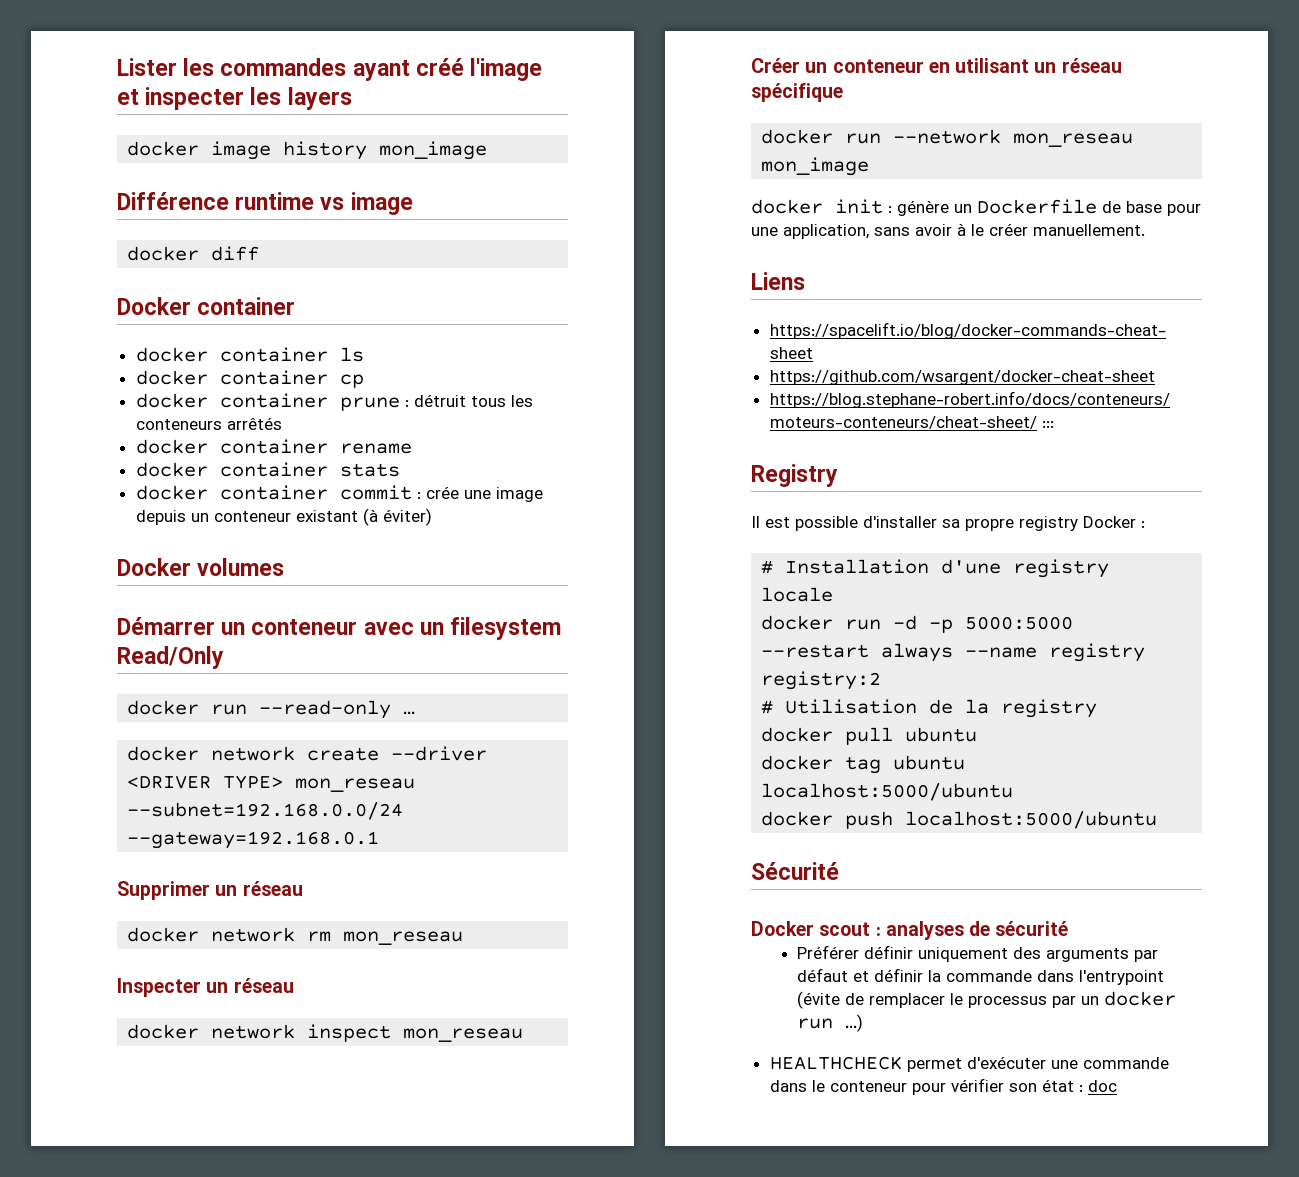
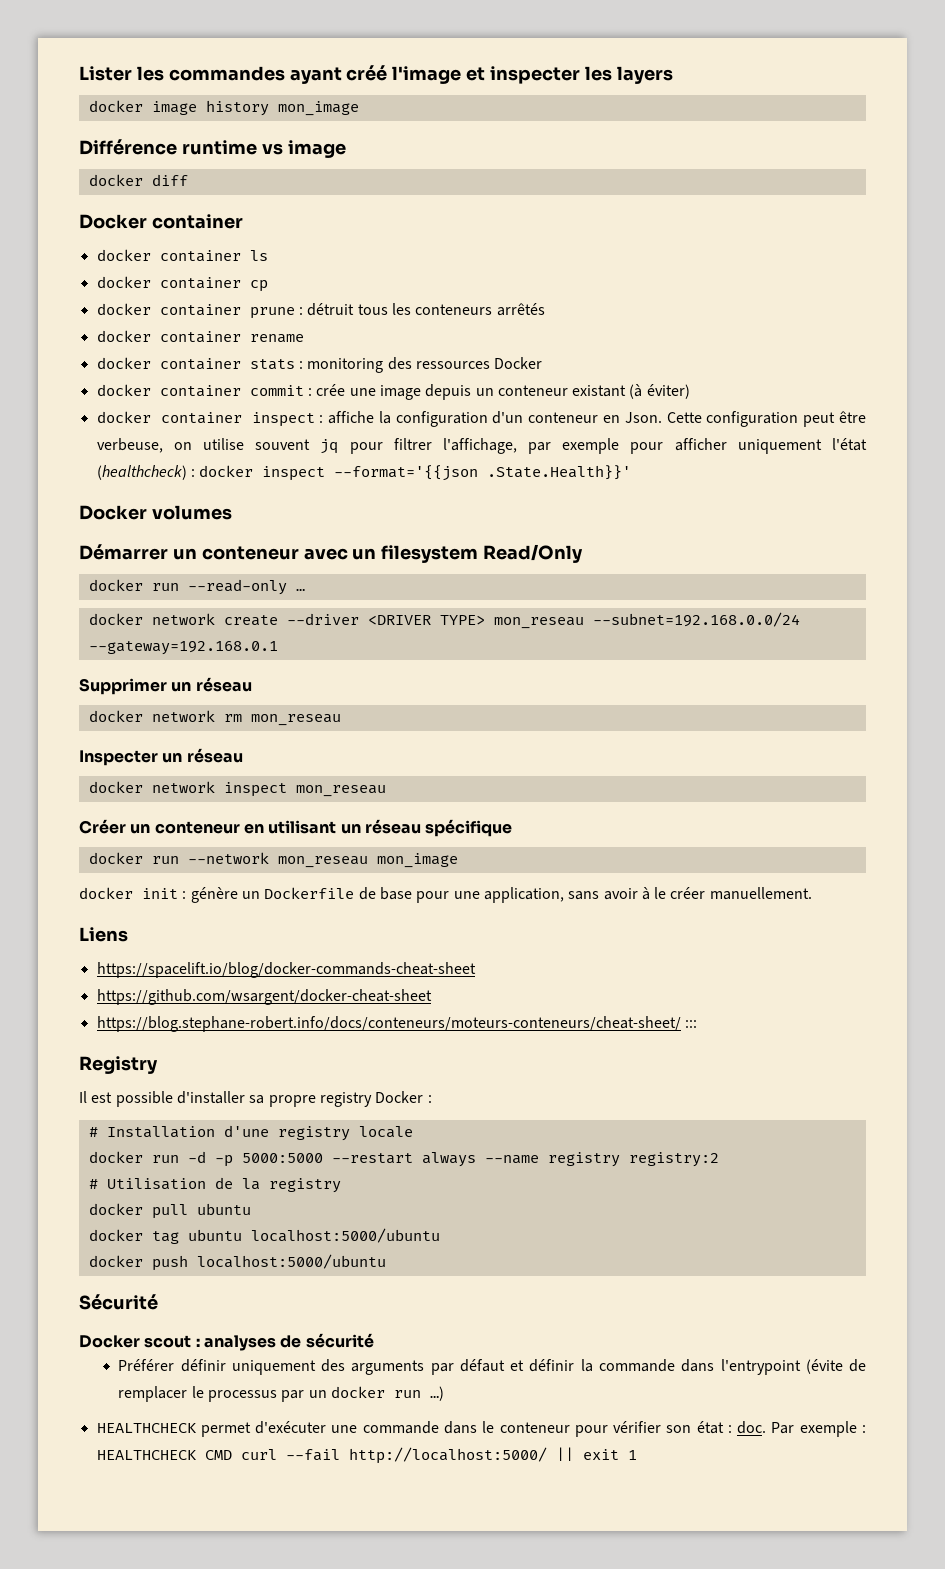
(400, 470) none -> [298,357,543,373] : monitoring des ressources Docker
(432, 517) none -> [96,411,867,427] [96,438,868,454] [96,465,632,481] // docker container inspect : affiche la configuration d'un conteneur en Json. Cette configuration peut être verbeuse, on utilise souvent jq pour filtrer l'affichage, par exemple pour afficher uniquement l'état (healthcheck) : docker inspect --format='{{json .State.Health}}'
[1087,1080,1117,1092] doc -> [737,1421,866,1437] [96,1447,637,1464] doc. Par exemple : HEALTHCHECK CMD curl --fail http://localhost:5000/ || exit 1

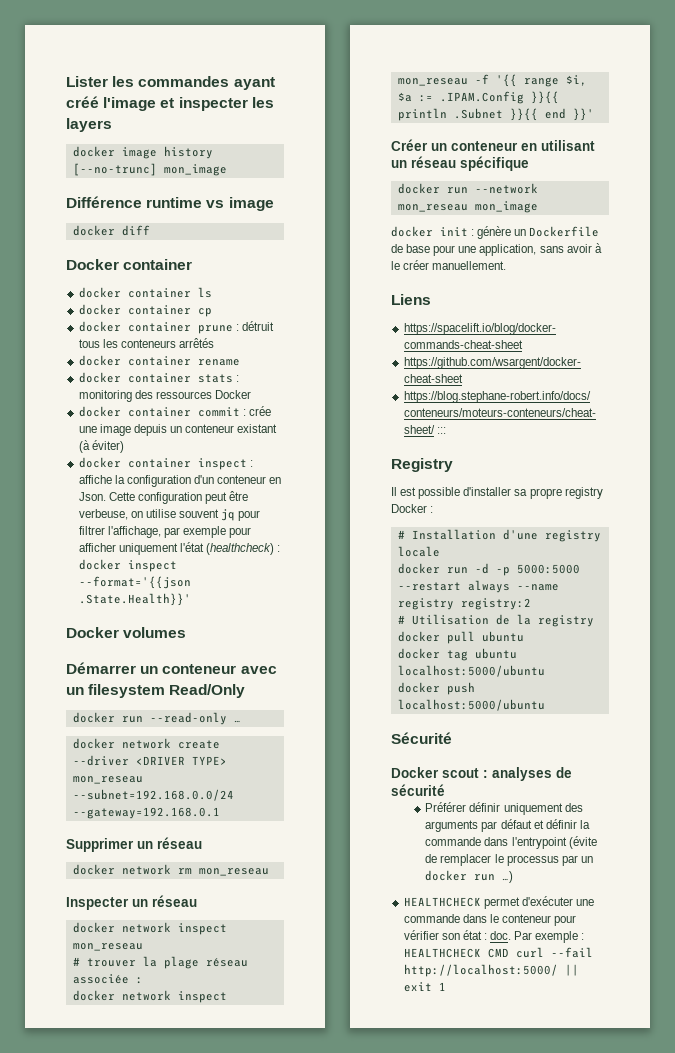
(269, 108) none -> [72,163,157,176] [--no-trunc]
(386, 791) none -> [72,956,248,969] [72,974,143,984] [72,990,227,1003] [397,74,587,87] [397,91,559,104] [397,108,594,121] // # trouver la plage réseau associée : // docker network inspect mon_reseau -f '{{ range $i, $a := .IPAM.Config }}{{ println .Subnet }}{{ end }}'

